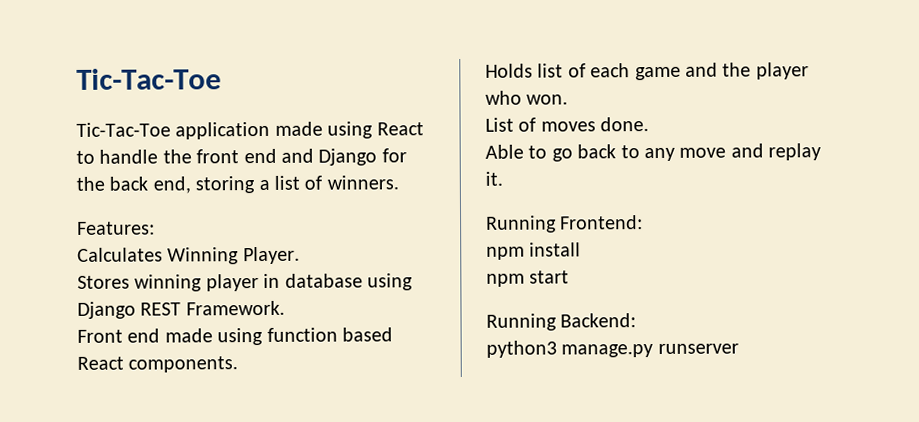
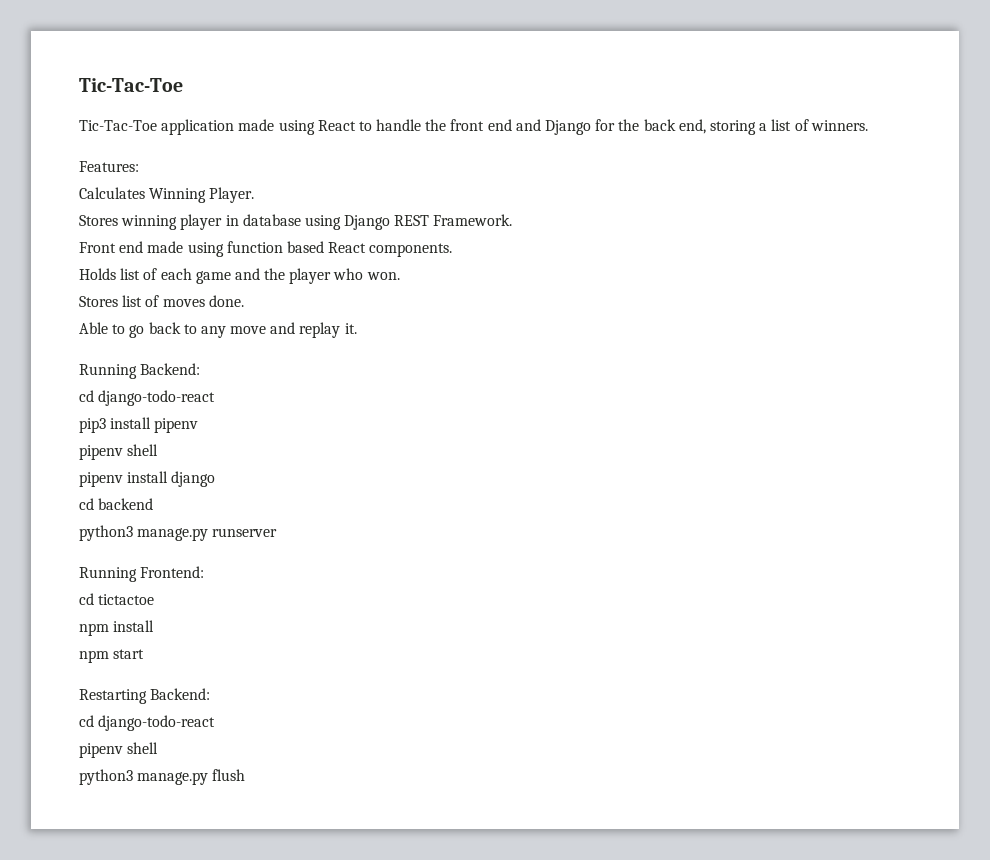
[485,117,514,132] List -> [79,295,143,307] Stores list
(503, 178) none -> [79,363,201,379] [79,390,216,406] [79,417,199,433] [79,444,159,460] [79,471,216,487] [79,498,154,510] [79,525,278,541] // Running Backend: // cd django-todo-react // pip3 install pipenv // pipenv shell // pipenv install django // cd backend // python3 manage.py runserver
(644, 222) none -> [79,593,155,605] // cd tictactoe
[486,313,637,331] [486,340,739,358] Running Backend: // python3 manage.py runserver -> [79,688,211,704] [79,715,216,731] [79,742,159,758] [79,769,246,785] Restarting Backend: // cd django-todo-react // pipenv shell // python3 manage.py flush

